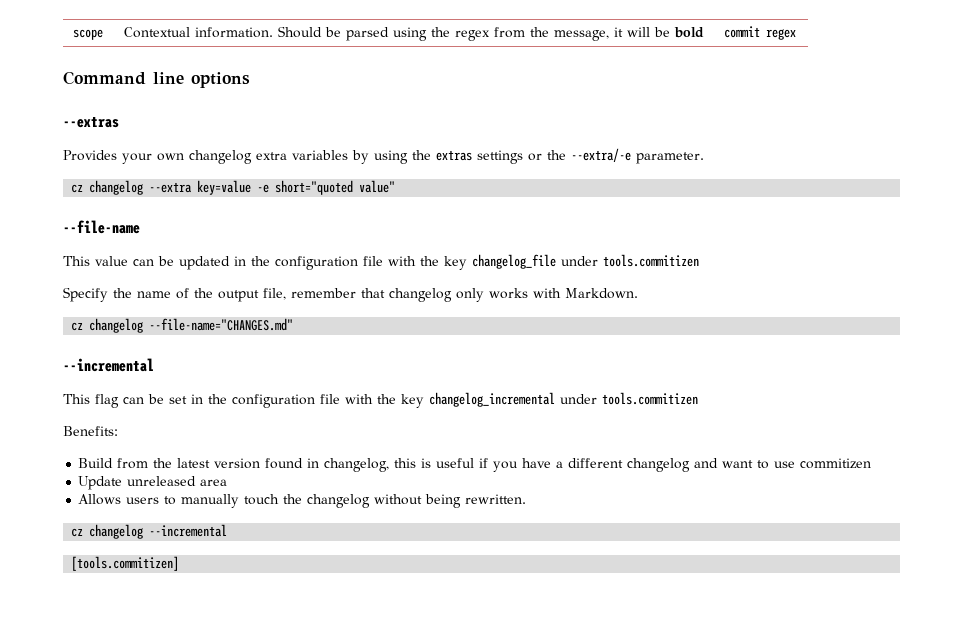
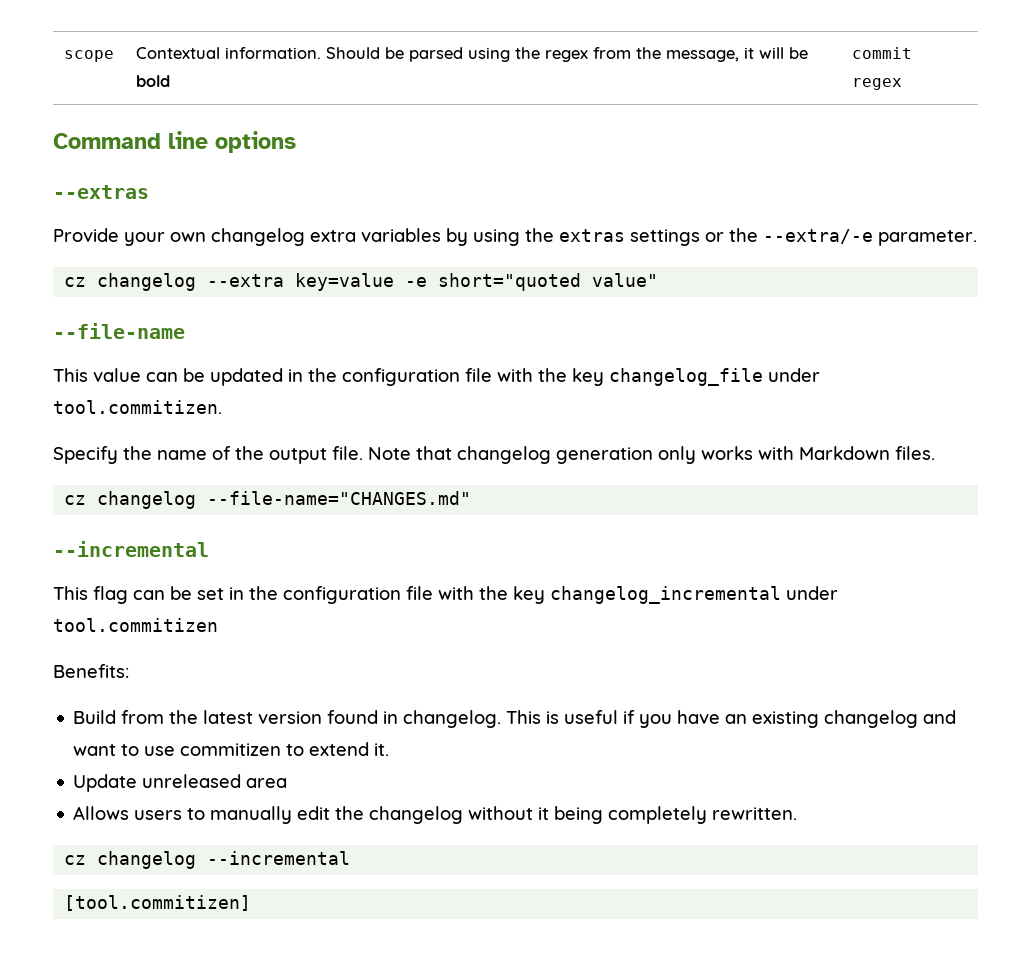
[63,150,117,161] Provides -> [53,228,119,242] Provide
[603,254,699,267] tools.commitizen -> [53,400,222,414] tool.commitizen.
[263,288,356,300] file, remember -> [332,446,411,460] file. Note
(452, 295) none -> [556,447,653,464] generation
[565,288,638,299] Markdown. -> [799,446,935,460] Markdown files.
[602,392,698,405] tools.commitizen -> [53,618,218,632] tool.commitizen
[324,458,417,472] changelog, this -> [403,710,542,728] changelog. This
[556,458,624,468] a different -> [725,711,820,728] an existing
(872, 463) none -> [286,742,390,756] to extend it.
[244,494,280,505] touch -> [297,806,331,820] edit
[425,494,462,508] being -> [538,806,708,824] it being completely
[71,556,180,571] [tools.commitizen] -> [64,895,252,911] [tool.commitizen]

